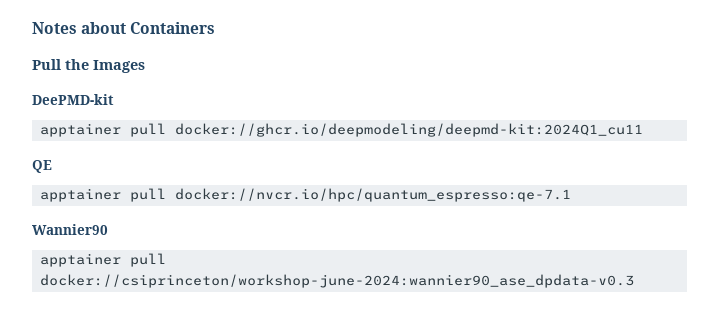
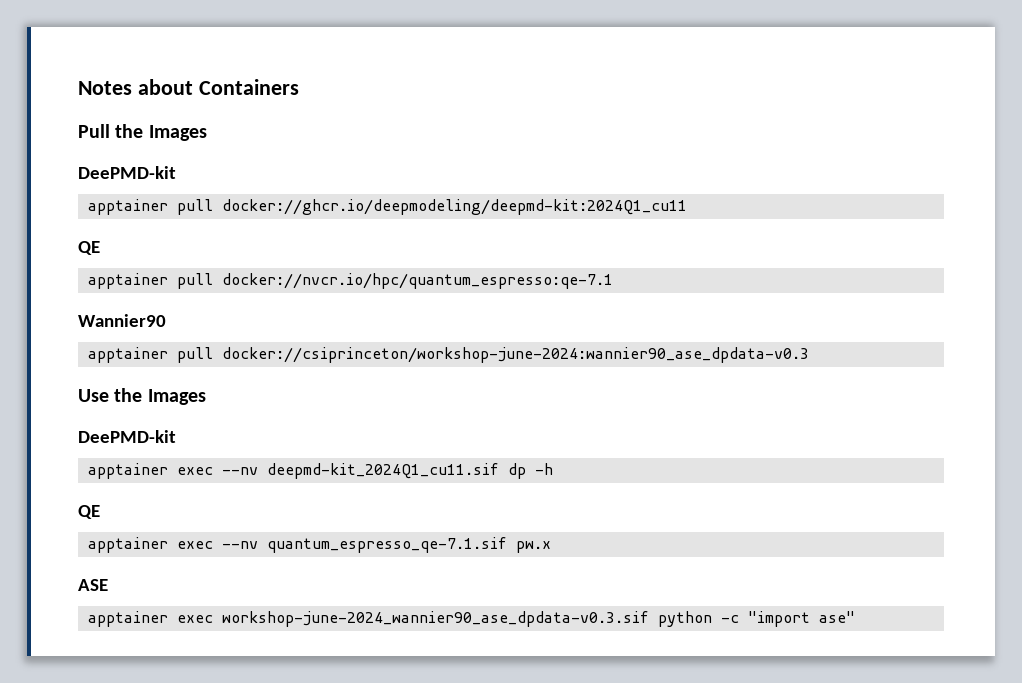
(634, 281) none -> [78,388,206,405] [78,430,176,443] [88,463,554,479] [78,505,100,519] [88,537,552,553] [78,579,108,591] [88,611,856,627] // Use the Images // DeePMD-kit // apptainer exec --nv deepmd-kit_2024Q1_cu11.sif dp -h // QE // apptainer exec --nv quantum_espresso_qe-7.1.sif pw.x // ASE // apptainer exec workshop-june-2024_wannier90_ase_dpdata-v0.3.sif python -c "import ase"

